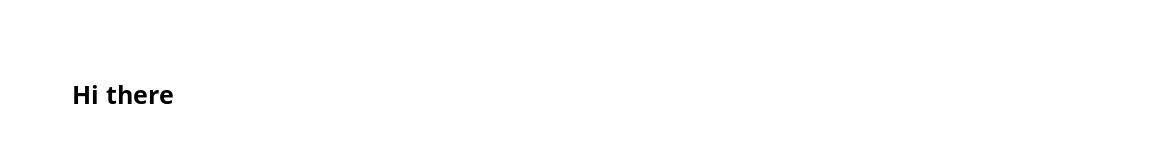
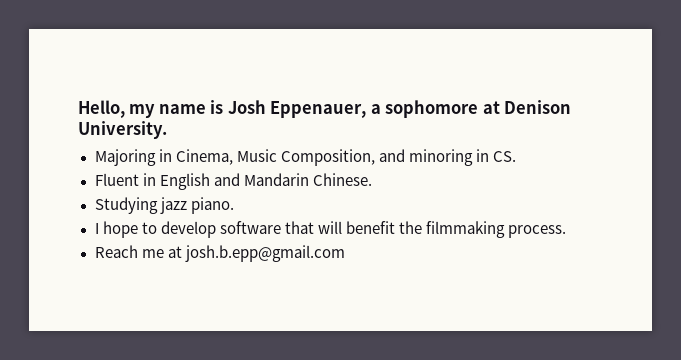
[72,85,174,104] Hi there -> [78,100,572,118] [78,121,167,139] [94,149,516,166] [94,173,372,190] [94,197,234,214] [94,221,566,238] [94,245,345,262] Hello, my name is Josh Eppenauer, a sophomore at Denison University. // Majoring in Cinema, Music Composition, and minoring in CS. // Fluent in English and Mandarin Chinese. // Studying jazz piano. // I hope to develop software that will benefit the filmmaking process. // Reach me at josh.b.epp@gmail.com

